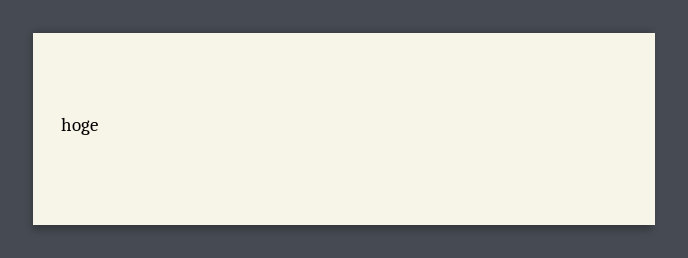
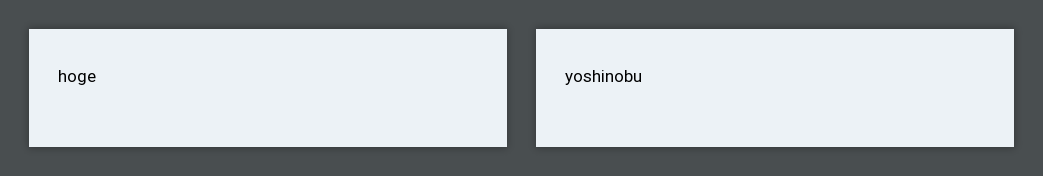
(98, 126) none -> [565,70,642,85] // yoshinobu

